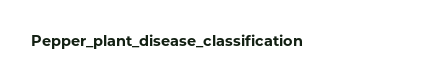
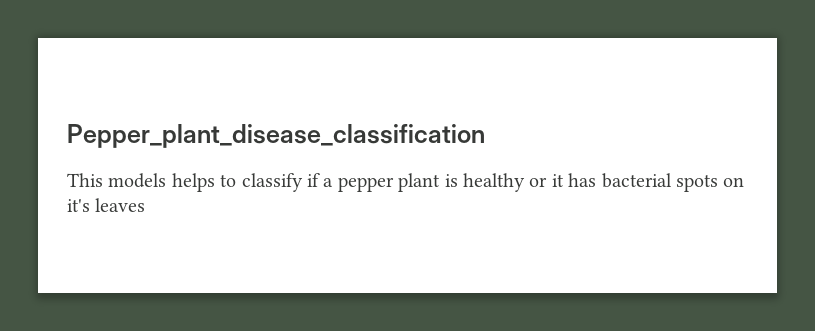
(303, 41) none -> [67,173,745,192] [67,198,146,212] // This models helps to classify if a pepper plant is healthy or it has bacterial spots on it's leaves

